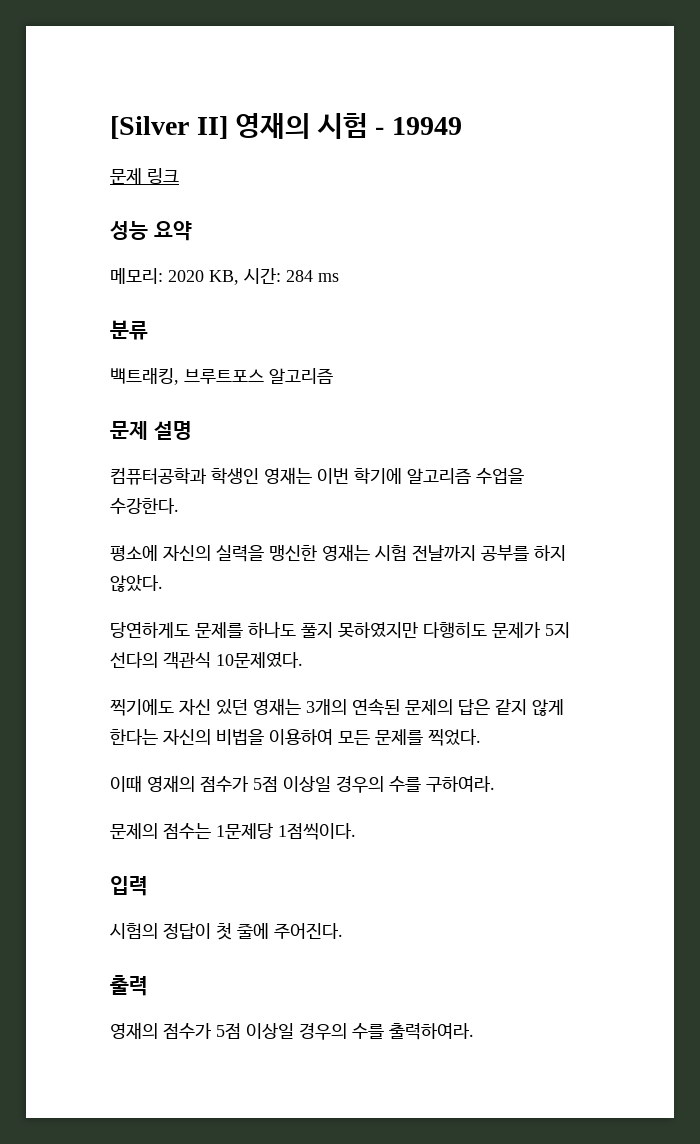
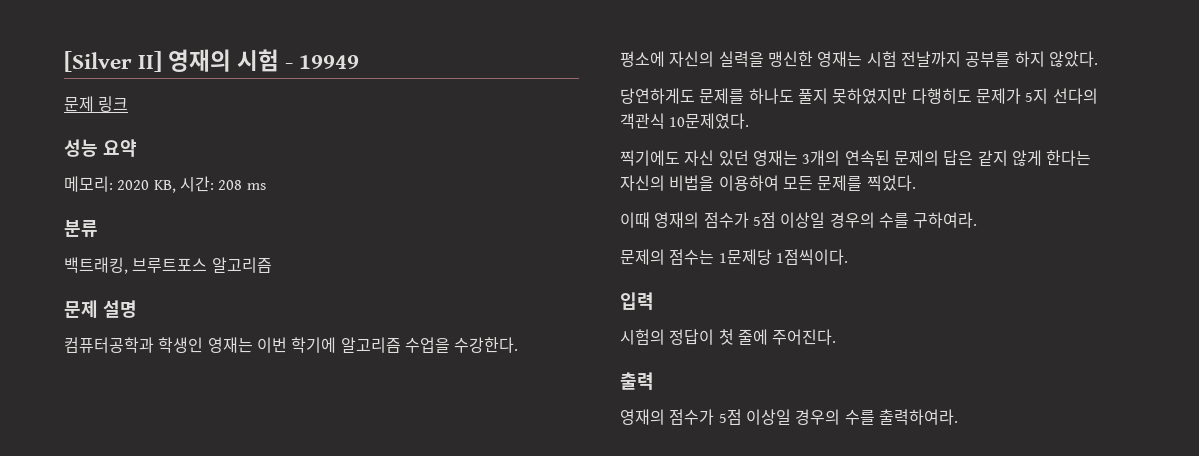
[286,270,313,282] 284 -> [218,180,243,190] 208

